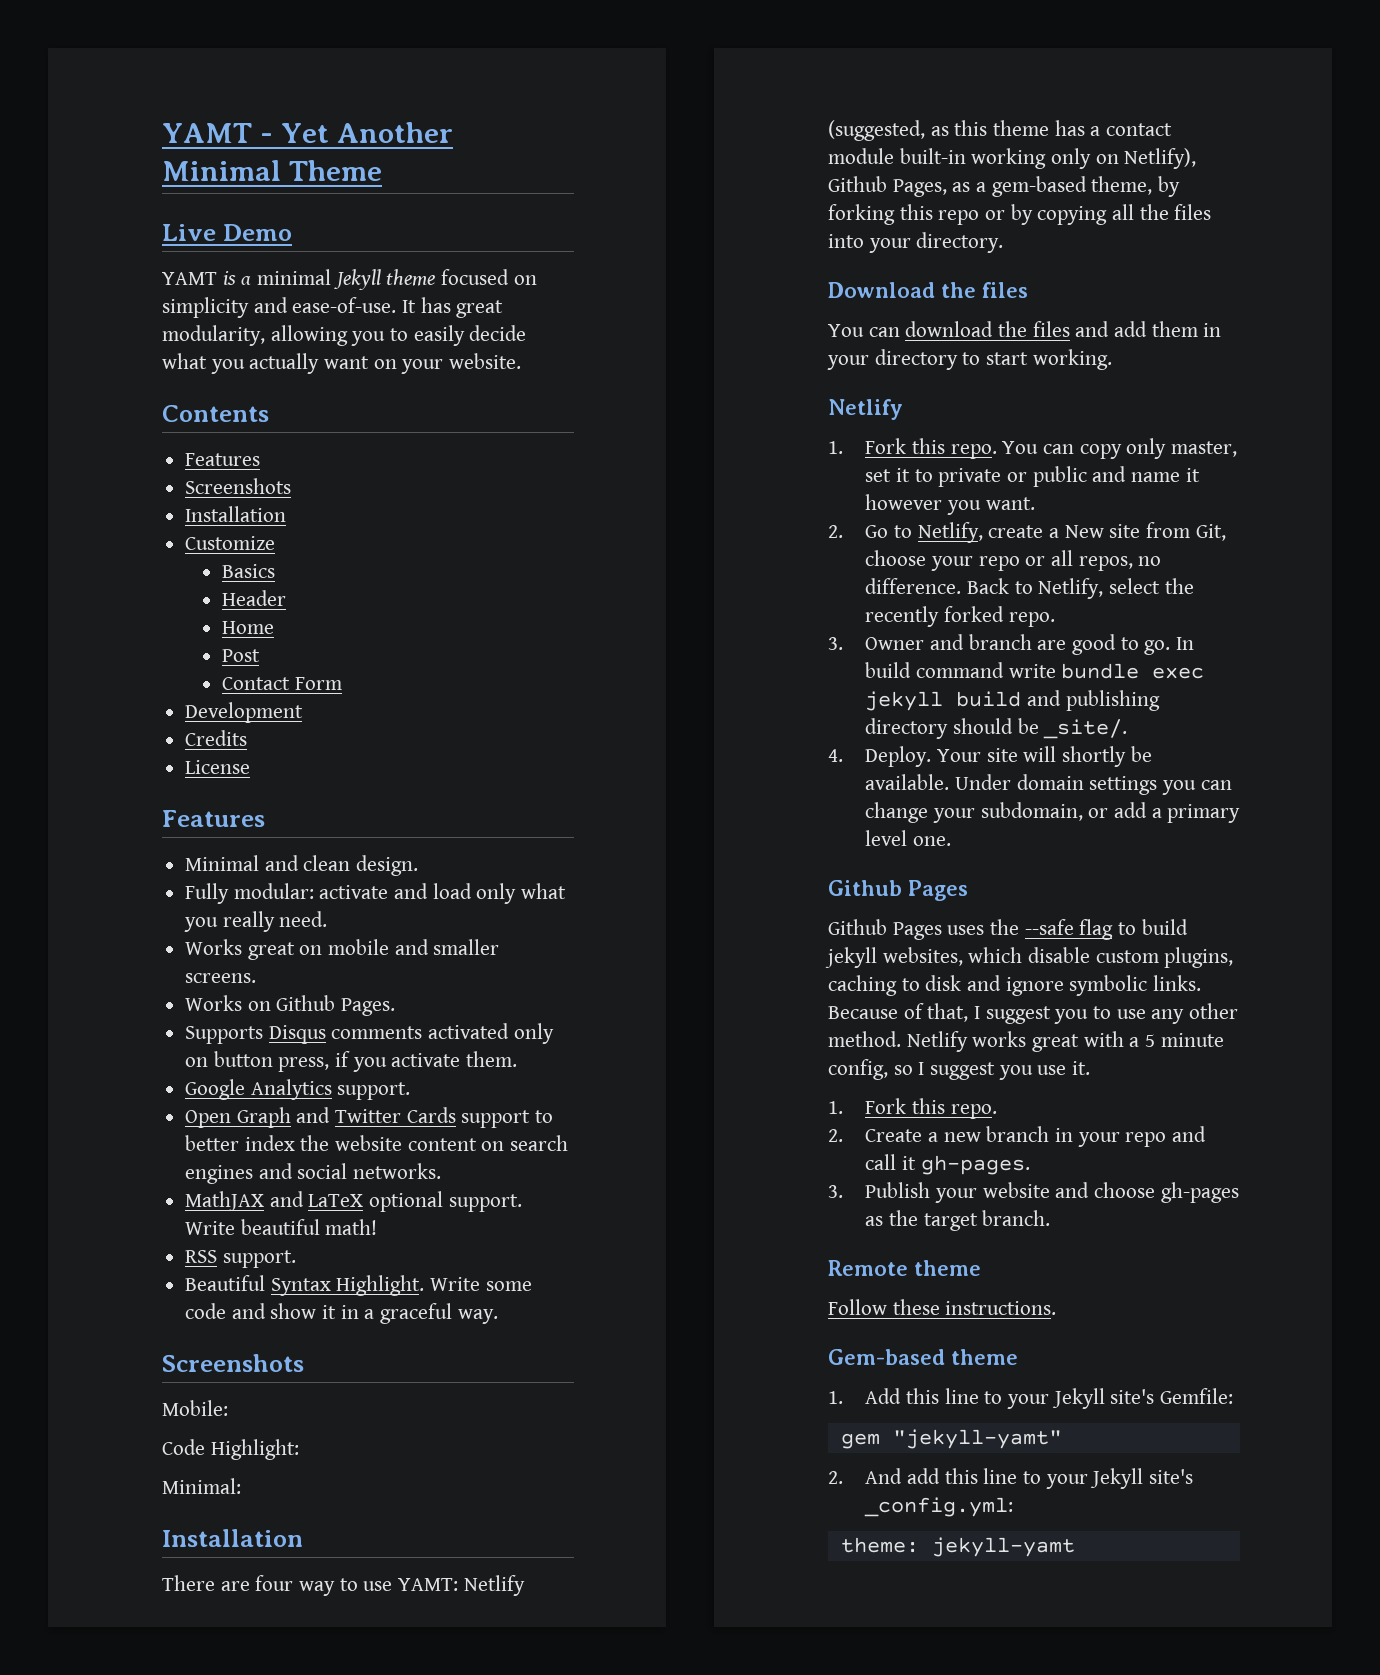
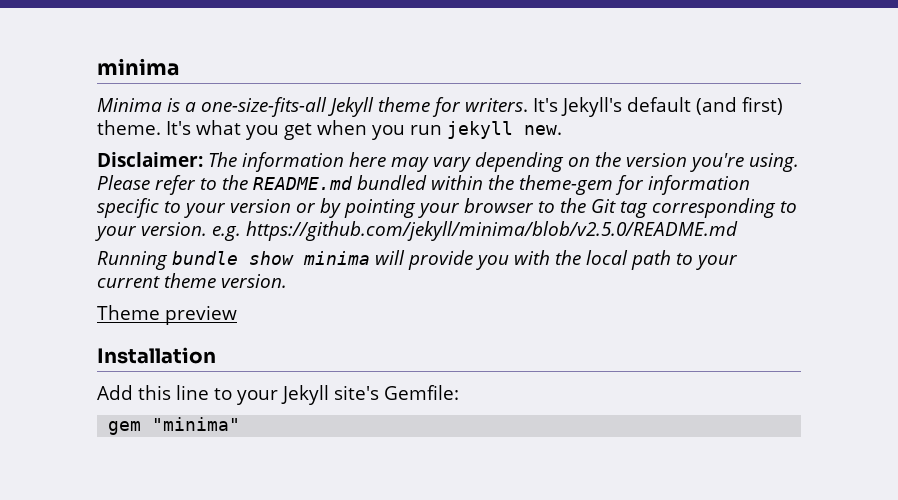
[162,122,453,143] [162,160,382,181] [162,224,292,241] [162,272,217,285] YAMT - Yet Another Minimal Theme // Live Demo // YAMT -> [97,58,179,76] [97,98,162,112] minima // Minima
[257,269,332,285] minimal -> [201,97,327,117] one-size-fits-all
[441,269,537,285] [162,297,504,318] [162,325,527,346] [162,353,522,374] [162,405,269,422] [185,453,261,466] [185,478,292,494] [185,506,287,522] [185,536,276,550] [222,564,276,578] [222,590,287,606] [222,621,275,634] [222,649,261,662] [222,677,342,690] [185,702,304,723] [185,730,248,746] [185,760,251,774] [162,810,265,827] [185,855,419,876] [185,883,567,904] [184,911,328,932] [185,939,500,960] [185,973,257,983] [185,995,396,1016] [185,1023,554,1044] [185,1051,518,1072] [185,1079,411,1100] [185,1107,554,1128] [185,1135,569,1151] [185,1163,442,1184] [185,1191,522,1212] [185,1219,378,1235] [185,1250,296,1268] [185,1275,532,1296] [185,1303,498,1324] [162,1354,304,1372] [162,1400,228,1416] [162,1439,299,1460] [162,1478,241,1494] [162,1529,303,1547] [162,1575,525,1596] [828,120,1173,141] [828,148,1197,169] [828,176,1181,197] [828,204,1212,225] [828,232,1004,253] [828,282,1028,298] [828,321,1222,337] [827,349,1112,370] [828,399,903,420] [828,438,1237,459] [865,466,1200,487] [865,494,1035,515] [828,522,1226,543] [865,550,1162,571] [865,578,1194,599] [865,606,1055,627] [828,634,1194,655] [865,662,1205,679] [865,690,1160,711] [865,718,1128,739] [828,746,1152,767] [865,774,1232,795] [865,802,1241,823] [865,830,951,846] [828,880,968,901] [828,919,1188,940] [825,947,1234,968] [828,975,1202,996] [828,1003,1239,1024] [828,1031,1224,1052] [828,1059,1091,1080] [828,1098,997,1119] [828,1126,1206,1147] [865,1154,1030,1175] [828,1182,1239,1203] [865,1210,1051,1231] [828,1260,981,1276] [828,1299,1057,1315] [828,1349,1018,1365] [828,1391,843,1404] focused on simplicity and ease-of-use. It has great modularity, allowing you to easily decide what you actually want on your website. // Contents // Features // Screenshots // Installation // Customize // Basics // Header // Home // Post // Contact Form // Development // Credits // License // Features // Minimal and clean design. // Fully modular: activate and load only what you really need. // Works great on mobile and smaller screens. // Works on Github Pages. // Supports Disqus comments activated only on button press, if you activate them. // Google Analytics support. // Open Graph and Twitter Cards support to better index the website content on search engines and social networks. // MathJAX and LaTeX optional support. Write beautiful math! // RSS support. // Beautiful Syntax Highlight. Write some code and show it in a graceful way. // Screenshots // Mobile: // Code Highlight: // Minimal: // Installation // There are four way to use YAMT: Netlify (suggested, as this theme has a contact module built-in working only on Netlify), Github Pages, as a gem-based theme, by forking this repo or by copying all the files into your directory. // Download the files // You can download the files and add them in your directory to start working. // Netlify // 1. Fork this repo. You can copy only master, set it to private or public and name it however you want. // 2. Go to Netlify, create a New site from Git, choose your repo or all repos, no difference. Back to Netlify, select the recently forked repo. // 3. Owner and branch are good to go. In build command write bundle exec jekyll build and publishing directory should be _site/. // 4. Deploy. Your site will shortly be available. Under domain settings you can change your subdomain, or add a primary level one. // Github Pages // Github Pages uses the --safe flag to build jekyll websites, which disable custom plugins, caching to disk and ignore symbolic links. Because of that, I suggest you to use any other method. Netlify works great with a 5 minute config, so I suggest you use it. // 1. Fork this repo. // 2. Create a new branch in your repo and call it gh-pages. // 3. Publish your website and choose gh-pages as the target branch. // Remote theme // Follow these instructions. // Gem-based theme // 1. -> [432,97,783,117] [97,120,562,140] [97,152,799,172] [97,175,750,195] [97,198,797,218] [95,221,738,241] [97,250,738,270] [97,273,287,288] [97,305,237,325] [97,347,216,364] for writers. It's Jekyll's default (and first) theme. It's what you get when you run jekyll new. // Disclaimer: The information here may vary depending on the version you're using. Please refer to the README.md bundled within the theme-gem for information specific to your version or by pointing your browser to the Git tag corresponding to your version. e.g. https://github.com/jekyll/minima/blob/v2.5.0/README.md // Running bundle show minima will provide you with the local path to your current theme version. // Theme preview // Installation //
[892,1429,1062,1449] [828,1468,1193,1489] [864,1497,1014,1517] [840,1537,1075,1557] "jekyll-yamt" // 2. And add this line to your Jekyll site's _config.yml: // theme: jekyll-yamt -> [152,417,241,431] "minima"

